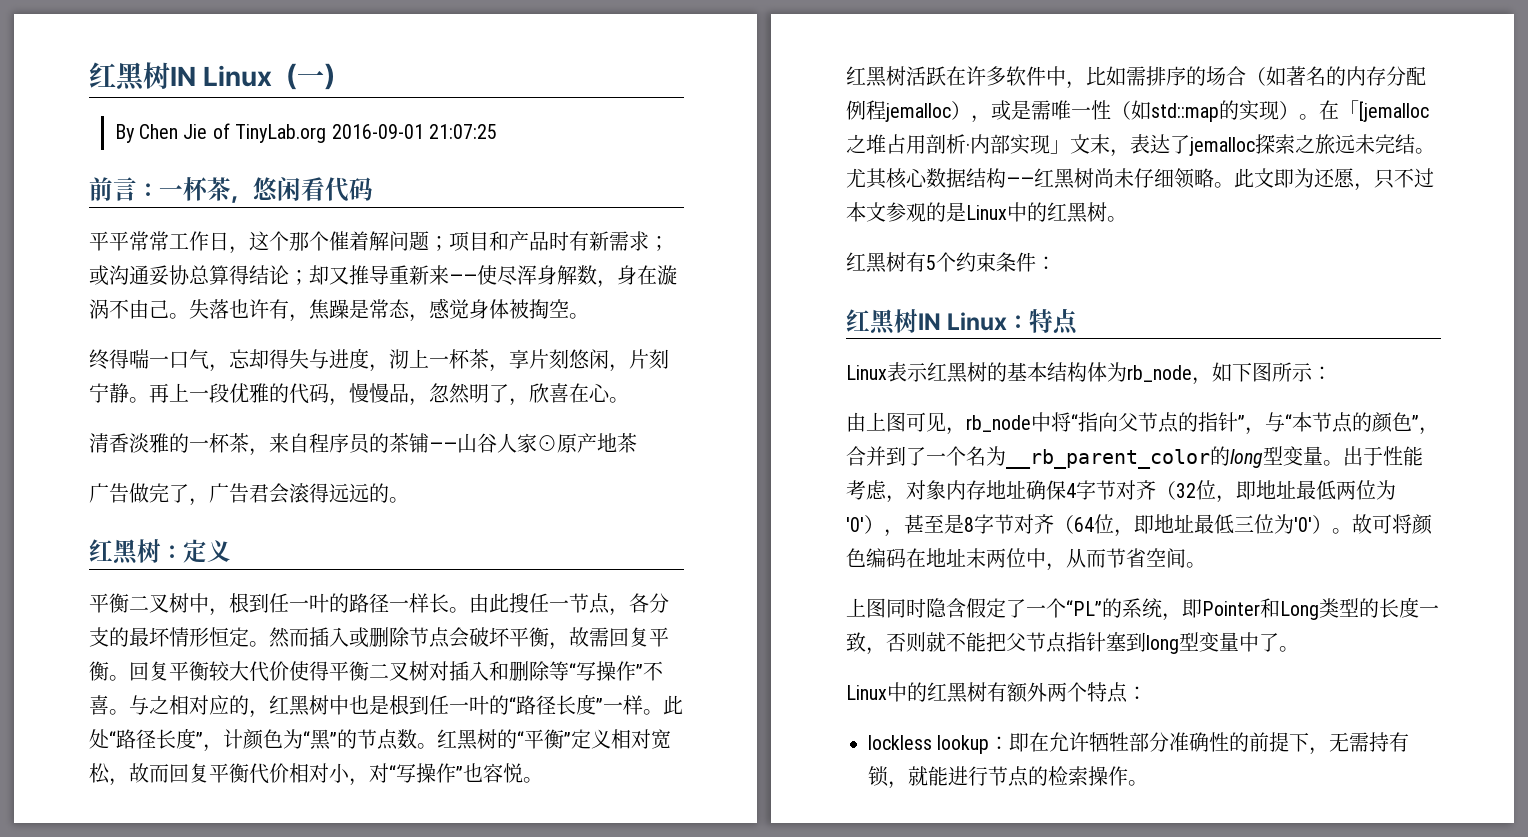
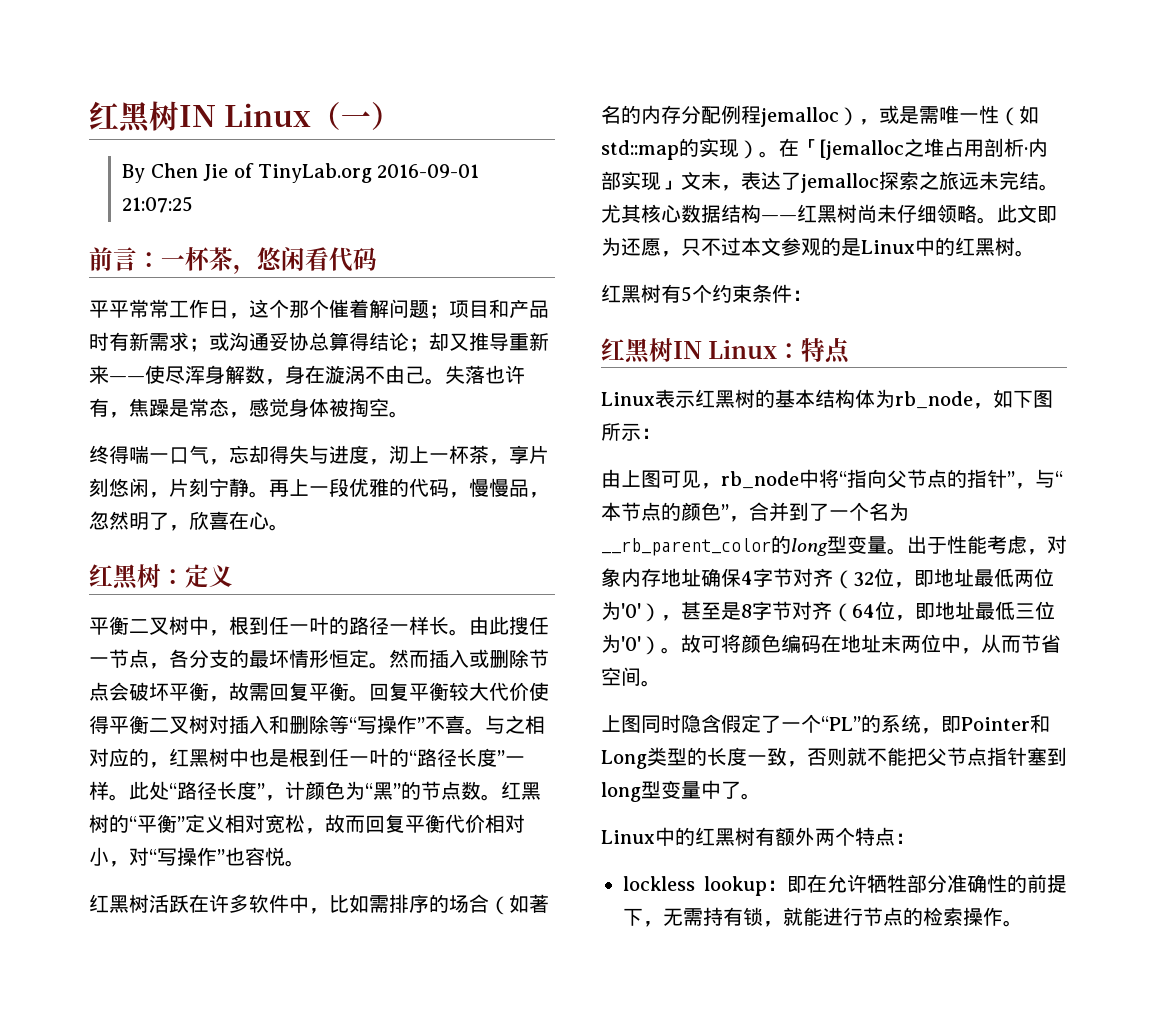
[89,433,637,456] [89,483,409,506] // 清香淡雅的一杯茶，来自程序员的茶铺——山谷人家⊙原产地茶 // 广告做完了，广告君会滚得远远的。 -> (289, 527) none

